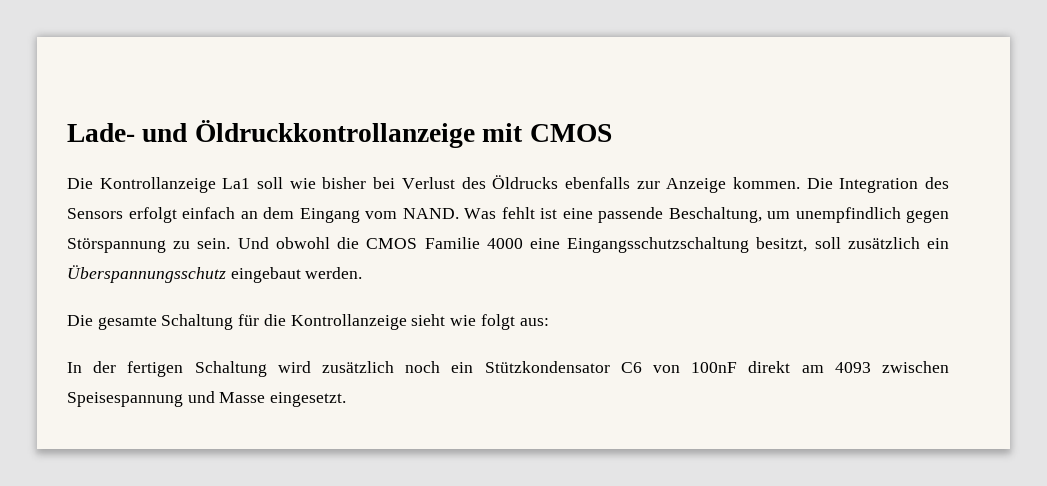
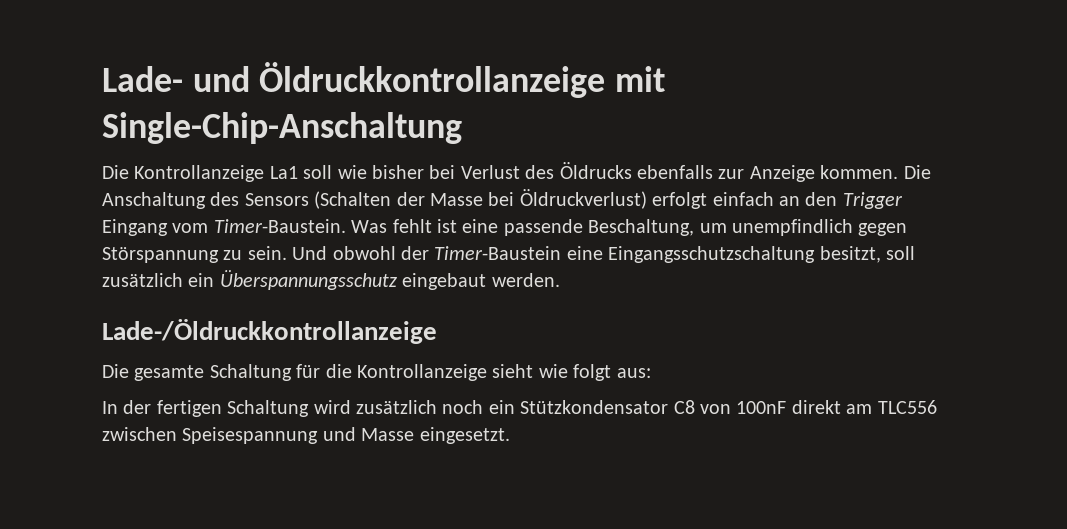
[529,124,612,142] CMOS -> [102,112,462,144] Single-Chip-Anschaltung
[839,178,919,193] Integration -> [102,192,206,209] Anschaltung
(123, 213) none -> [314,189,647,209] (Schalten der Masse bei Öldruckverlust)
[263,207,294,219] dem -> [805,192,903,209] den Trigger
[402,208,459,219] NAND. -> [213,219,346,233] Timer-Baustein.
[337,237,523,249] die CMOS Familie 4000 -> [401,246,562,260] der Timer-Baustein
(363, 273) none -> [102,319,437,344] // Lade-/Öldruckkontrollanzeige
[620,362,642,373] C6 -> [673,400,695,414] C8
[834,362,871,373] 4093 -> [877,400,937,414] TLC556

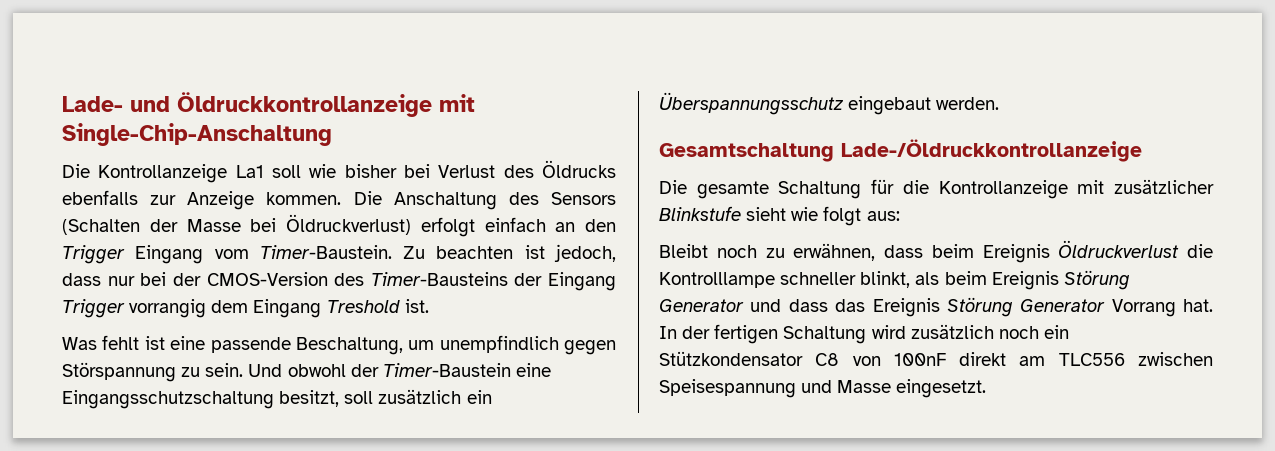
(346, 226) none -> [403,244,616,262] [62,272,616,291] [62,299,429,318] Zu beachten ist jedoch, dass nur bei der CMOS-Version des Timer-Bausteins der Eingang Trigger vorrangig dem Eingang Treshold ist. //
(560, 280) none -> [659,143,834,162] Gesamtschaltung
(487, 372) none -> [1077,179,1214,194] [659,206,741,221] mit zusätzlicher Blinkstufe
(651, 373) none -> [659,240,1213,263] [659,270,1130,290] [659,297,1213,317] Bleibt noch zu erwähnen, dass beim Ereignis Öldruckverlust die Kontrolllampe schneller blinkt, als beim Ereignis Störung Generator und dass das Ereignis Störung Generator Vorrang hat.

